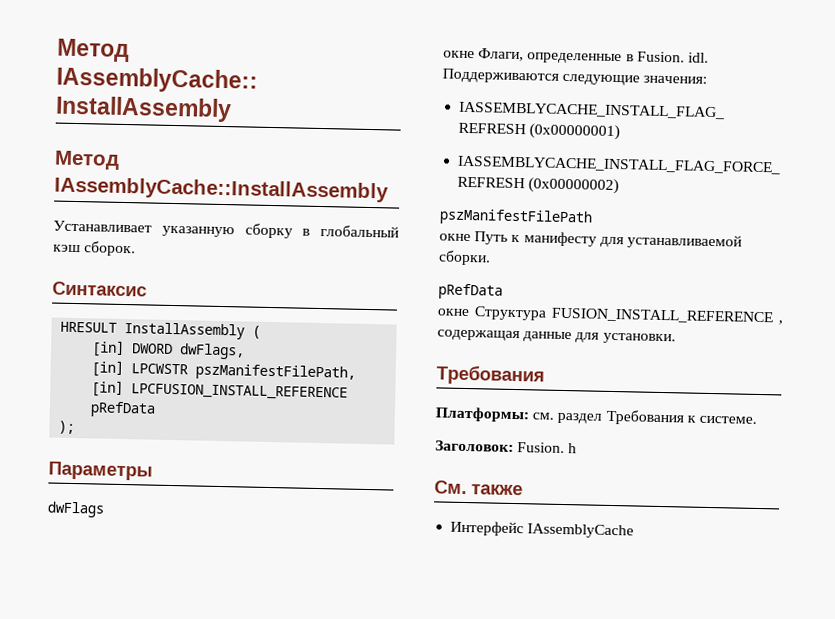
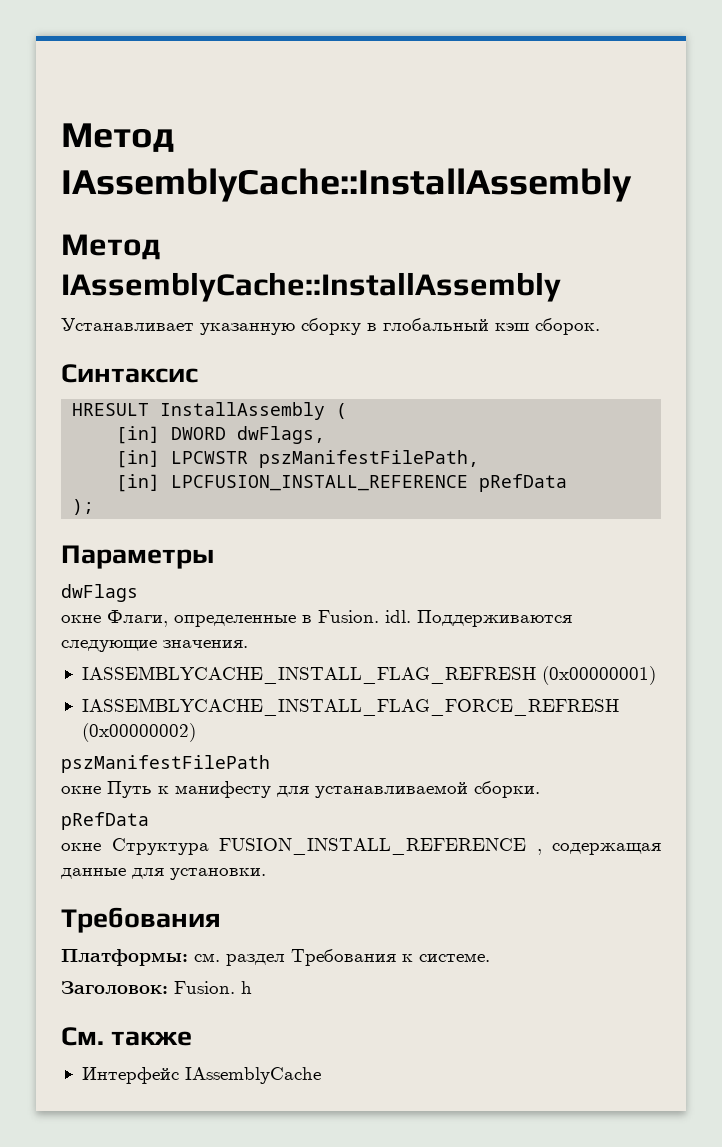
[643,75,708,84] значения: -> [163,640,248,648] значения.

